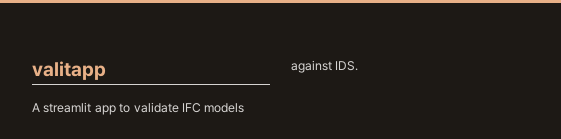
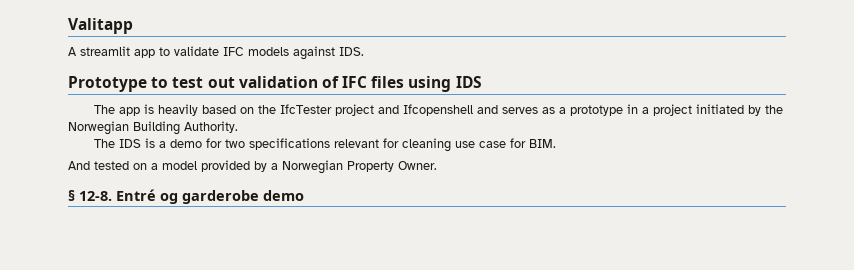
[32,61,106,80] valitapp -> [68,18,133,34] Valitapp
(359, 66) none -> [68,76,482,92] [94,104,784,116] [68,121,238,135] [94,138,557,152] [68,160,437,174] [68,189,304,204] // Prototype to test out validation of IFC files using IDS // The app is heavily based on the IfcTester project and Ifcopenshell and serves as a prototype in a project initiated by the Norwegian Building Authority. // The IDS is a demo for two specifications relevant for cleaning use case for BIM. // And tested on a model provided by a Norwegian Property Owner. // § 12-8. Entré og garderobe demo

